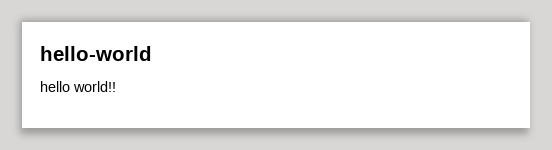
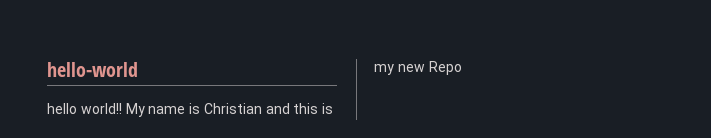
(116, 86) none -> [125,103,334,117] [374,61,462,75] My name is Christian and this is my new Repo

